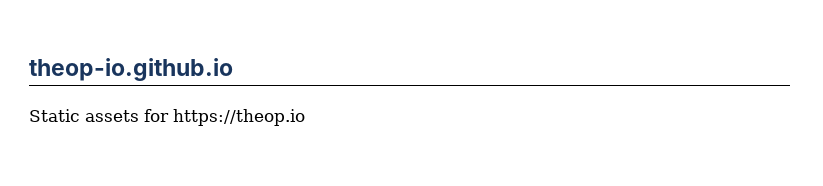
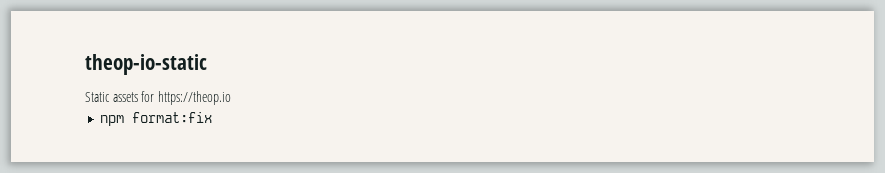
[29,58,233,81] theop-io.github.io -> [85,54,207,75] theop-io-static
(305, 117) none -> [99,112,212,126] // npm format:fix

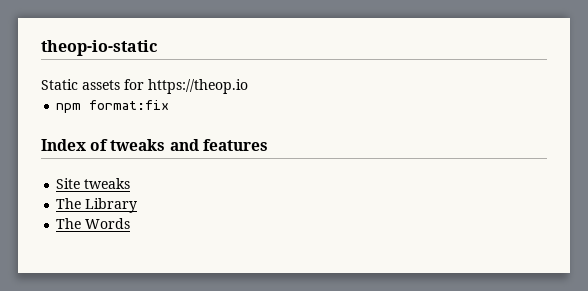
(212, 117) none -> [41,139,268,151] [56,178,131,189] [56,198,138,213] [56,218,131,229] // Index of tweaks and features // Site tweaks // The Library // The Words

